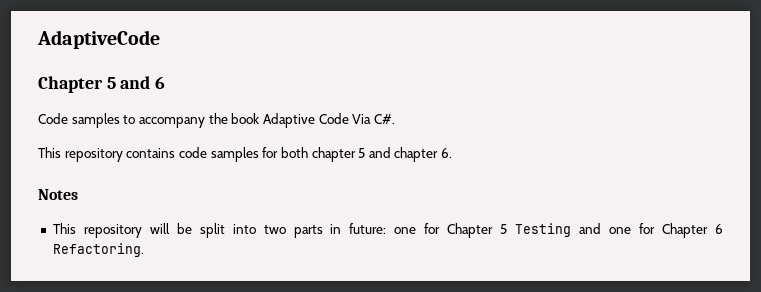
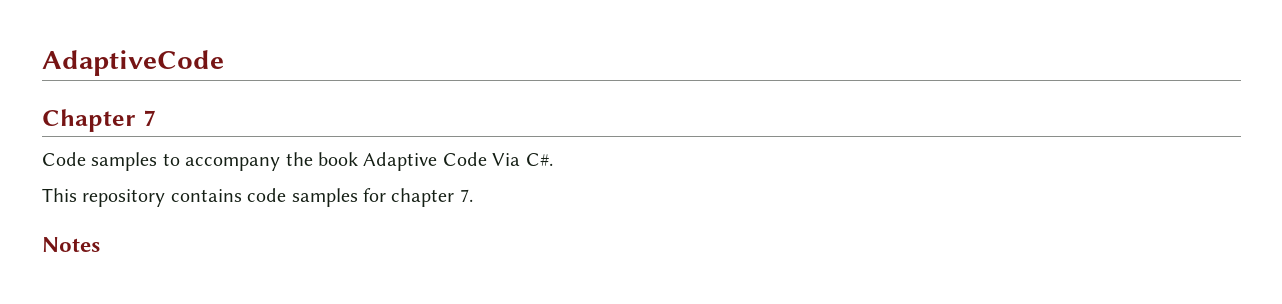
[106,76,166,89] 5 and 6 -> [142,110,156,126] 7
[280,147,453,162] [38,189,78,200] [52,223,723,238] [52,243,144,257] both chapter 5 and chapter 6. // Notes // This repository will be split into two parts in future: one for Chapter 5 Testing and one for Chapter 6 Refactoring. -> [391,188,473,207] [42,237,100,252] chapter 7. // Notes

